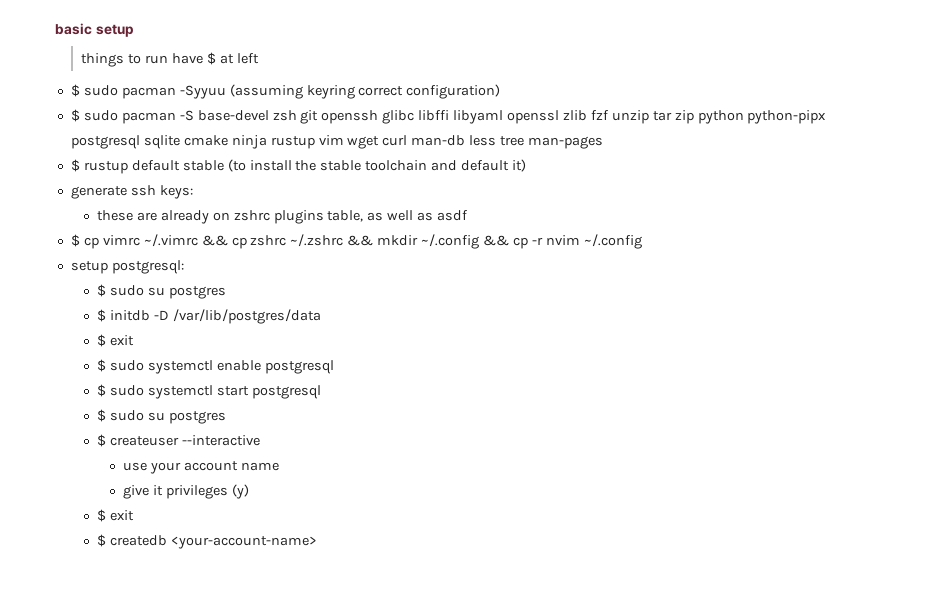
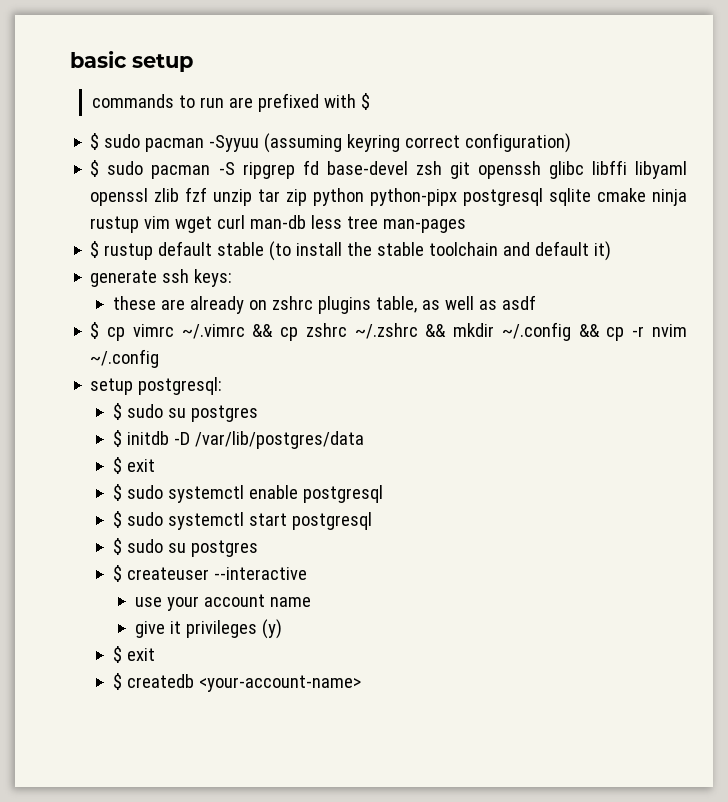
[81,53,125,67] things -> [92,94,175,108] commands
[171,52,259,65] have $ at left -> [229,93,371,112] are prefixed with $
(194, 115) none -> [242,160,319,179] ripgrep fd

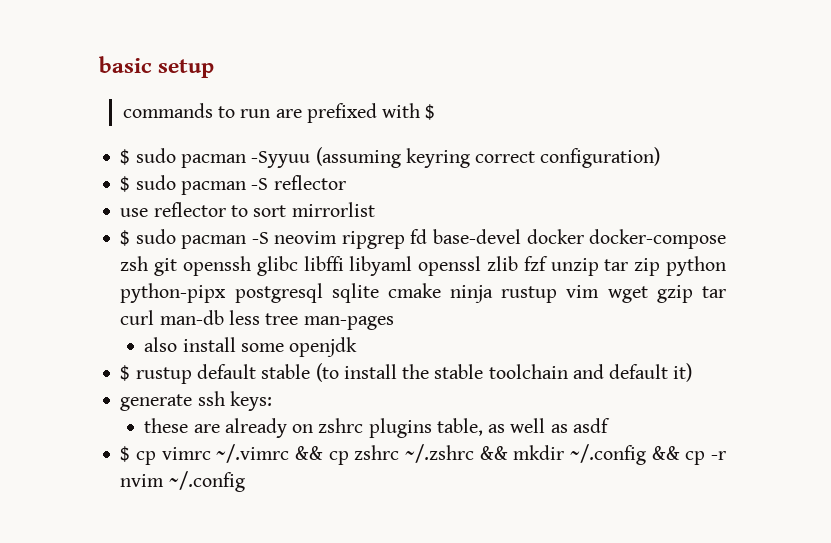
(235, 168) none -> [273,175,346,190] [120,202,375,217] [120,229,338,249] reflector // use reflector to sort mirrorlist // $ sudo pacman -S neovim
(408, 168) none -> [526,229,726,249] docker docker-compose
(213, 224) none -> [656,285,726,303] gzip tar
(467, 226) none -> [144,337,358,357] // also install some openjdk
[90,377,223,395] [112,403,258,422] [112,430,364,449] [112,457,155,474] [112,484,383,503] [112,511,372,530] [112,538,258,557] [112,565,307,582] [135,594,312,611] [135,619,283,639] [112,646,155,663] [112,673,361,692] // setup postgresql: // $ sudo su postgres // $ initdb -D /var/lib/postgres/data // $ exit // $ sudo systemctl enable postgresql // $ sudo systemctl start postgresql // $ sudo su postgres // $ createuser --interactive // use your account name // give it privileges (y) // $ exit // $ createdb <your-account-name> -> (245, 481) none

